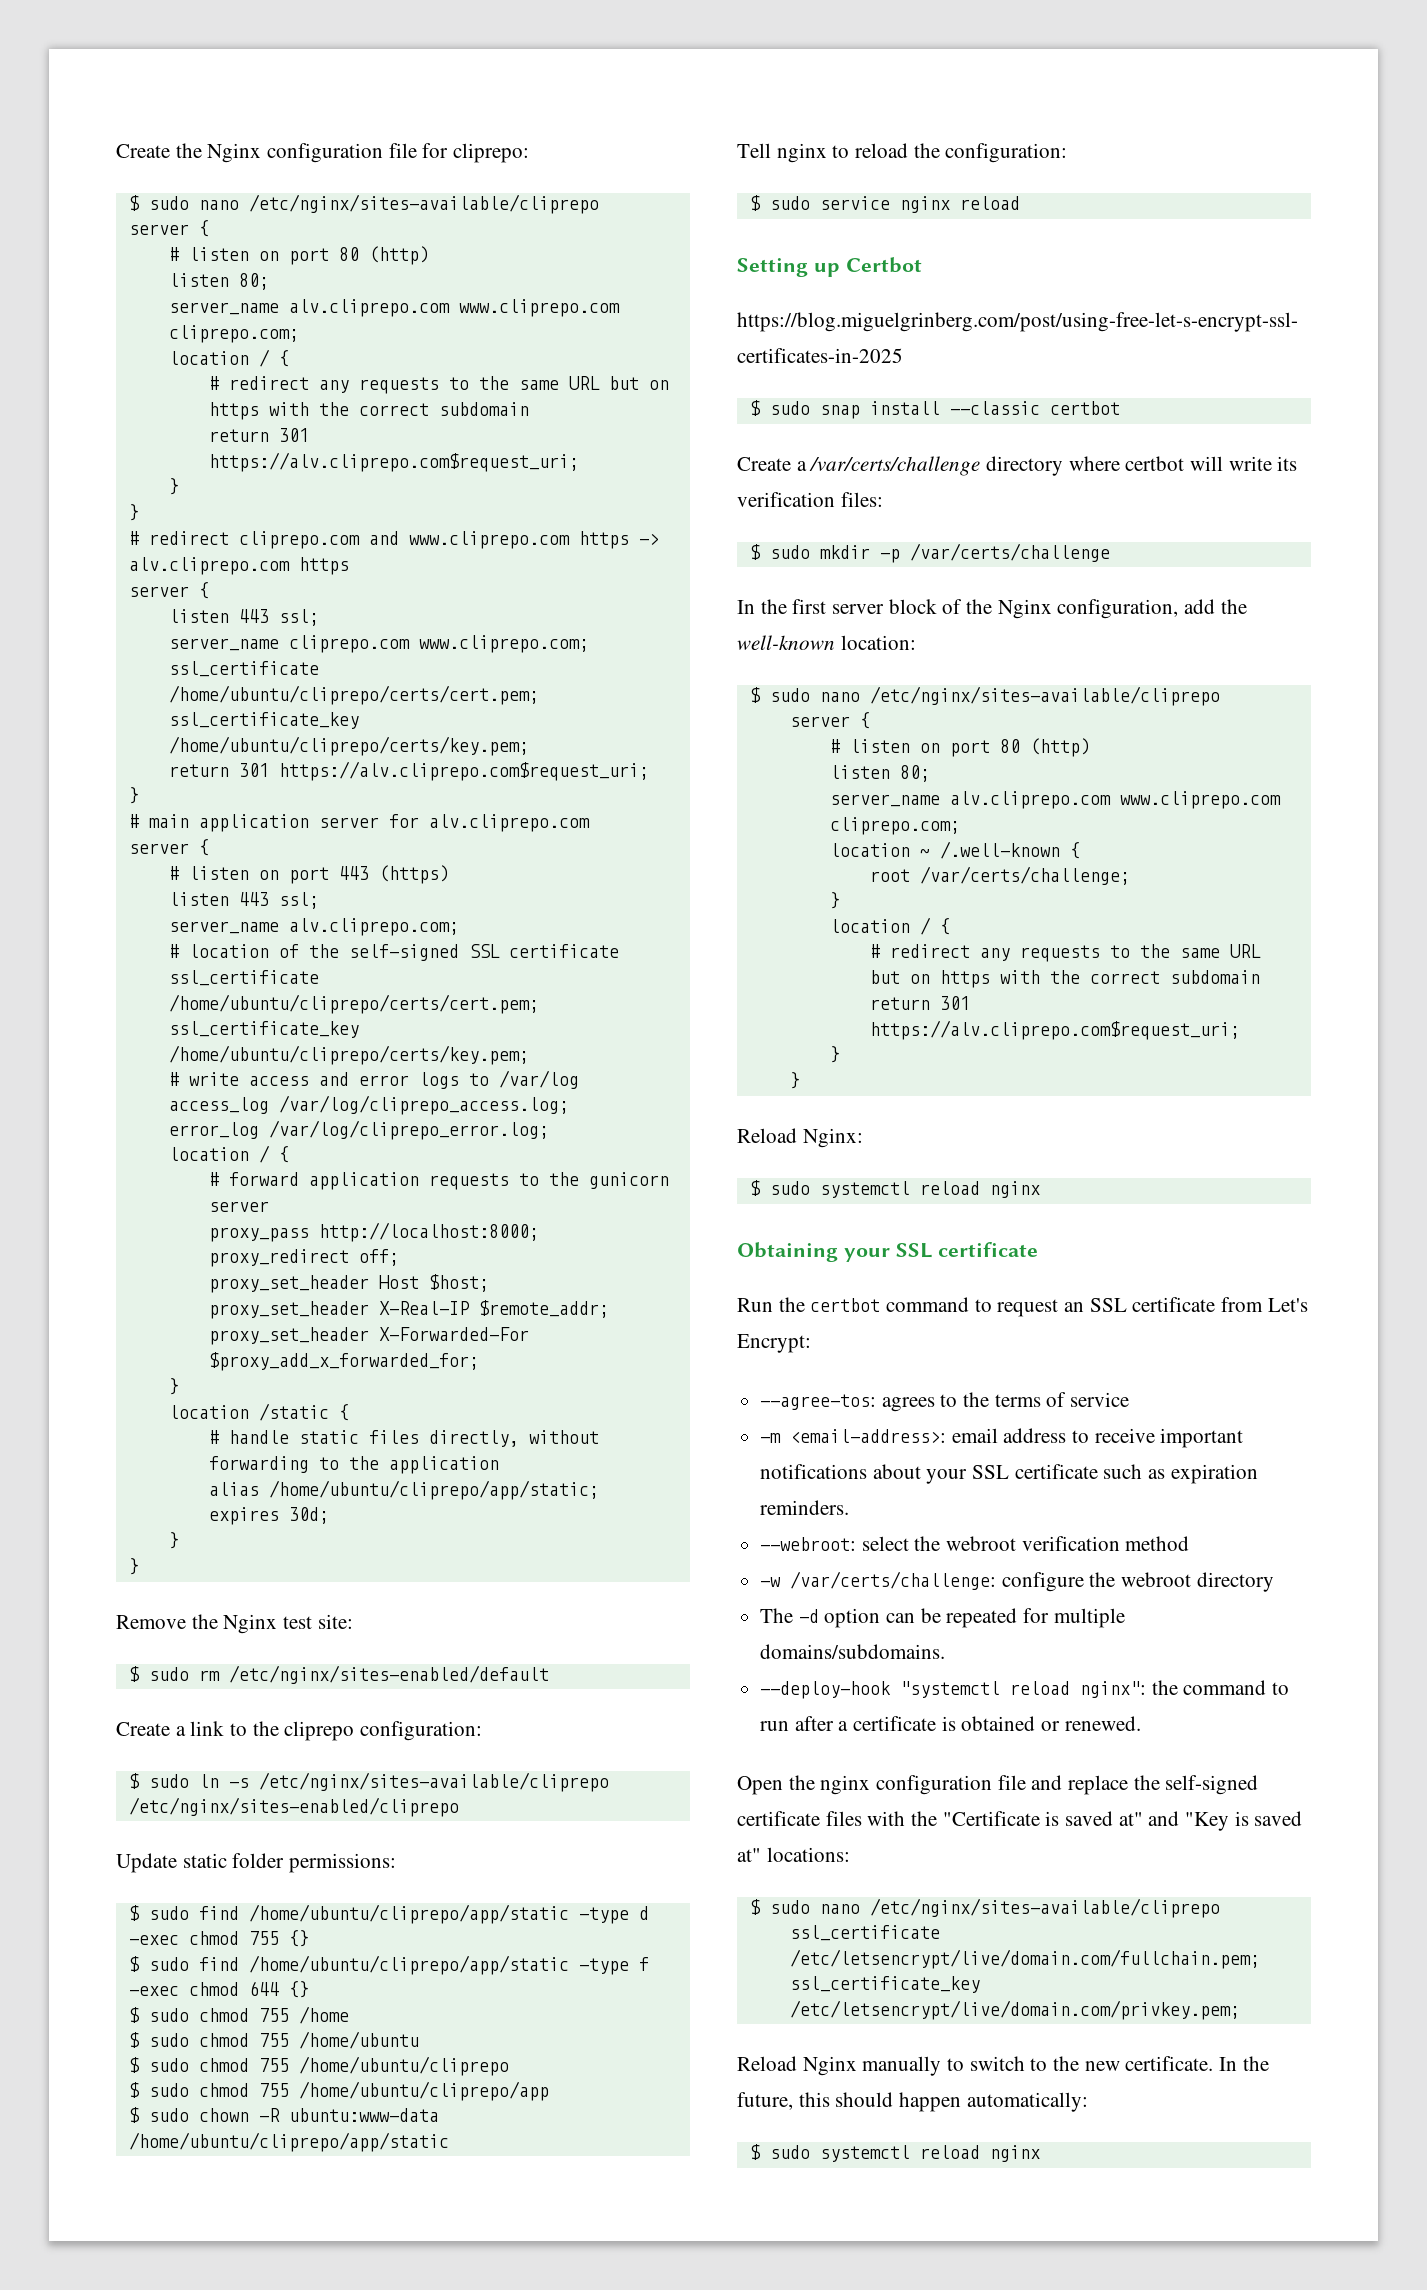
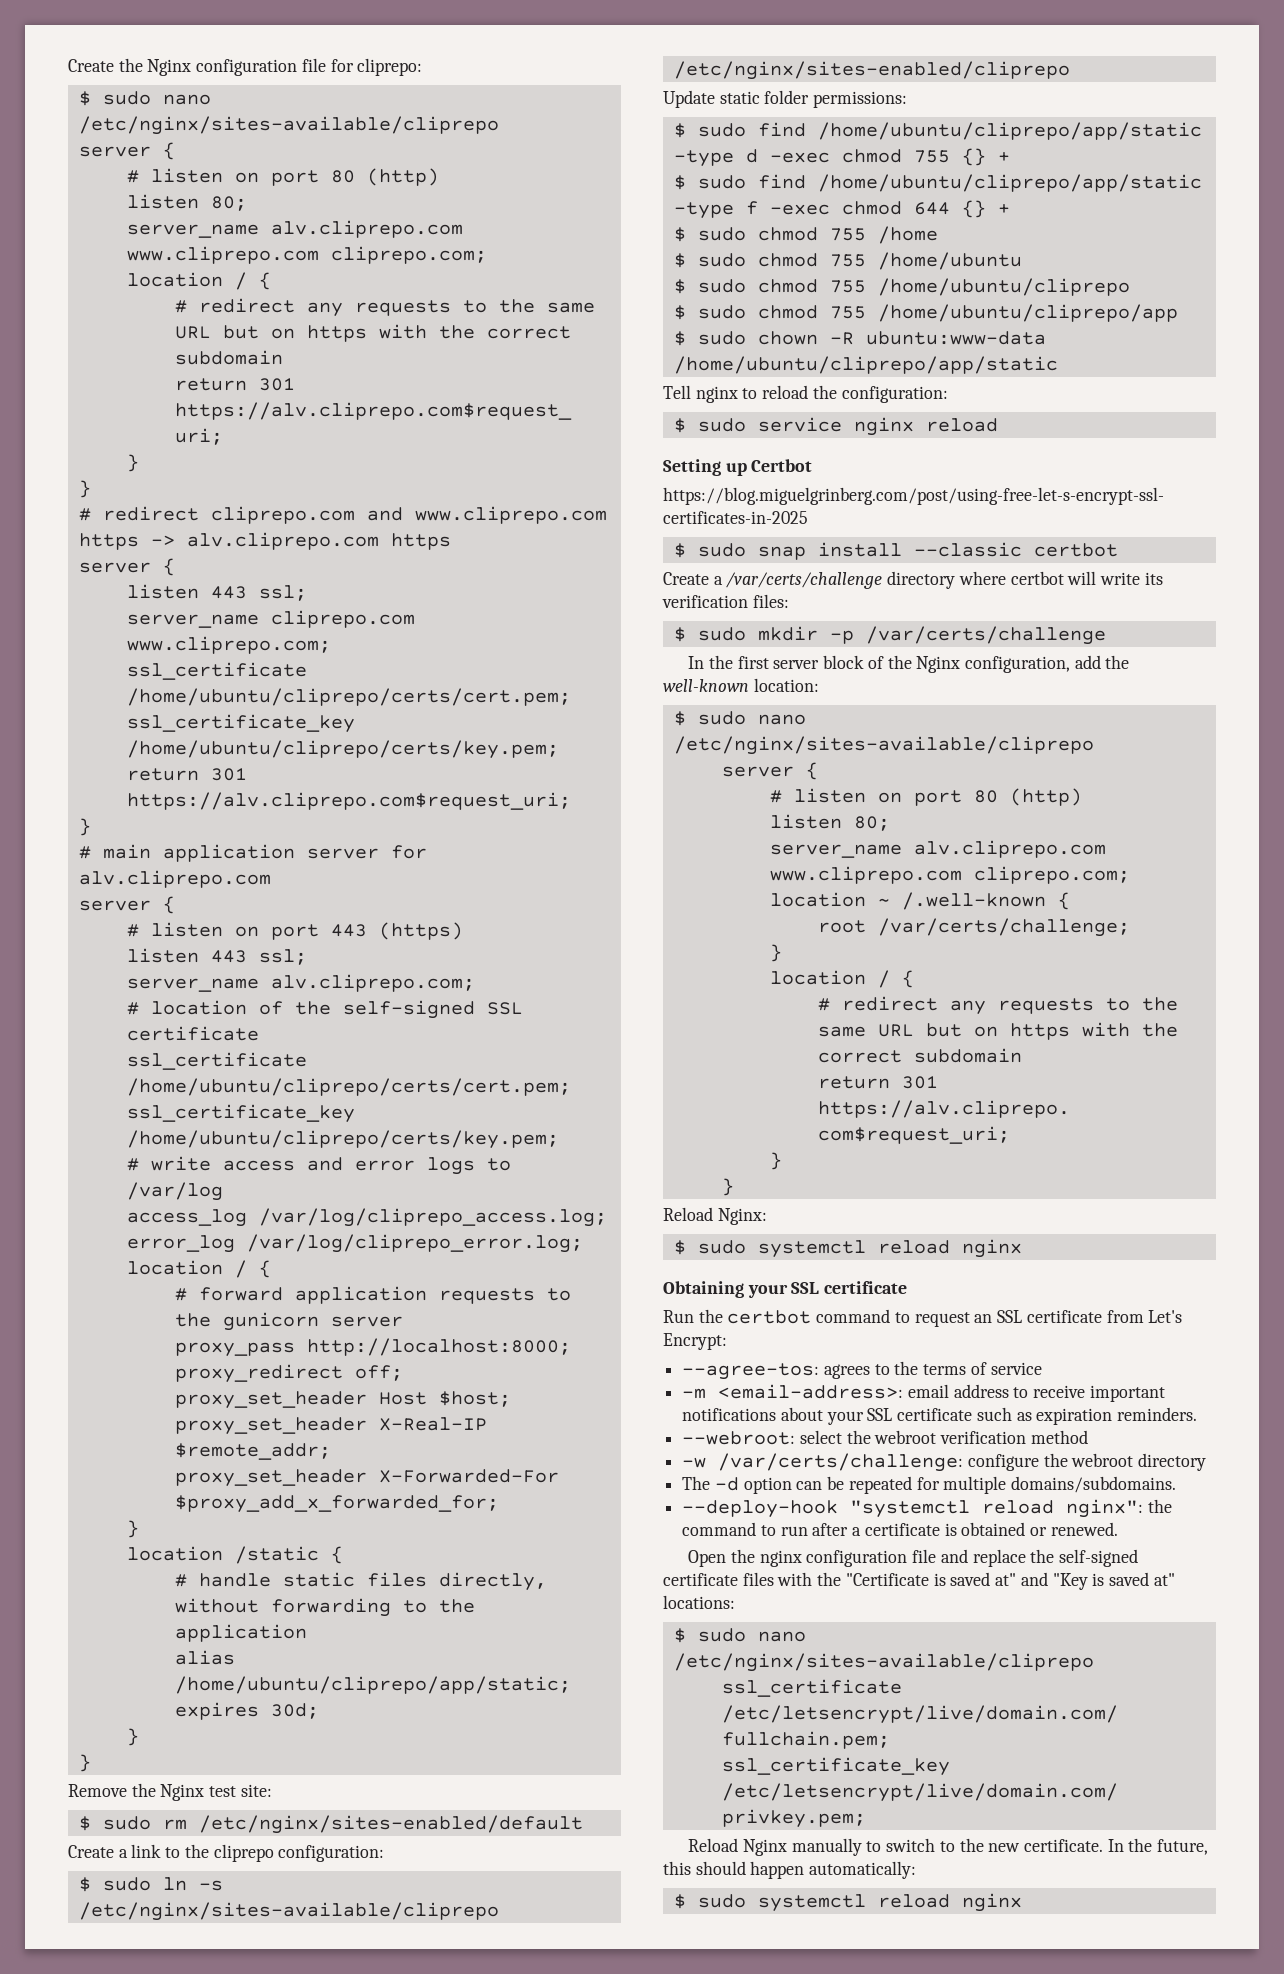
(309, 1938) none -> [997,151,1010,162] +
(309, 1989) none -> [997,203,1010,214] +

